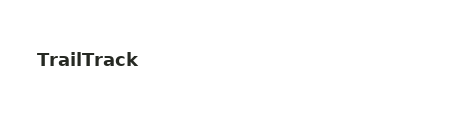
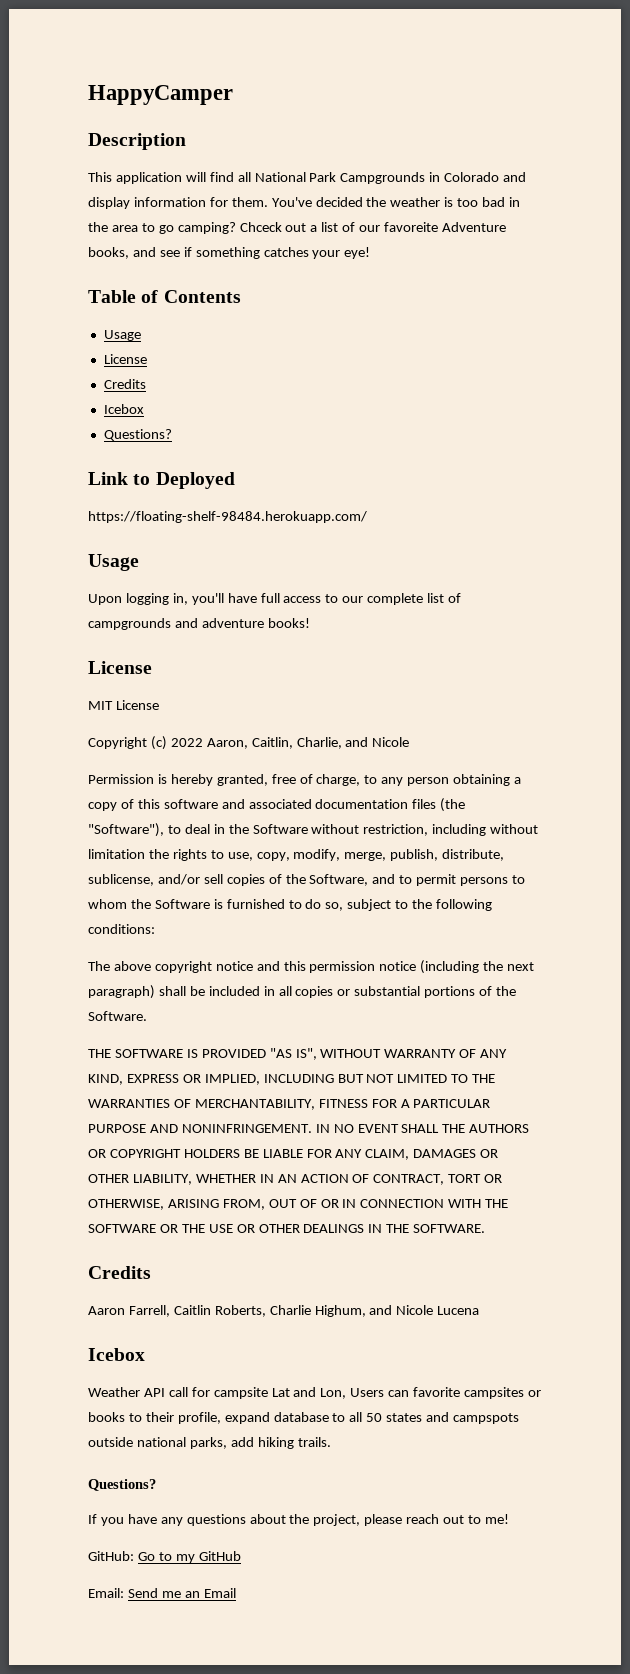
[37,52,139,66] TrailTrack -> [88,85,233,105] [88,133,186,150] [88,172,527,184] [88,197,521,209] [88,222,506,234] [88,247,371,259] [88,290,241,303] [103,330,141,341] [103,354,147,364] [103,379,146,389] [103,404,144,414] [103,429,172,441] [88,472,235,489] [88,511,367,523] [88,554,139,571] [88,593,462,605] [88,618,310,630] [88,661,152,674] [88,700,159,710] [88,736,410,750] [88,774,522,786] [88,798,466,812] [88,823,539,837] [88,849,505,861] [88,874,526,886] [88,899,493,911] [88,924,155,934] [88,960,535,974] [88,985,517,999] [88,1011,147,1021] [88,1048,508,1060] [88,1074,496,1085] [88,1099,491,1110] [88,1124,530,1133] [88,1149,499,1160] [88,1174,503,1185] [88,1199,509,1210] [88,1224,486,1233] [88,1266,151,1279] [88,1305,480,1317] [88,1348,145,1361] [88,1387,541,1399] [88,1412,520,1424] [88,1437,331,1449] [88,1479,156,1491] [88,1514,509,1526] [88,1551,241,1563] [88,1588,236,1598] HappyCamper // Description // This application will find all National Park Campgrounds in Colorado and display information for them. You've decided the weather is too bad in the area to go camping? Chceck out a list of our favoreite Adventure books, and see if something catches your eye! // Table of Contents // Usage // License // Credits // Icebox // Questions? // Link to Deployed // https://floating-shelf-98484.herokuapp.com/ // Usage // Upon logging in, you'll have full access to our complete list of campgrounds and adventure books! // License // MIT License // Copyright (c) 2022 Aaron, Caitlin, Charlie, and Nicole // Permission is hereby granted, free of charge, to any person obtaining a copy of this software and associated documentation files (the "Software"), to deal in the Software without restriction, including without limitation the rights to use, copy, modify, merge, publish, distribute, sublicense, and/or sell copies of the Software, and to permit persons to whom the Software is furnished to do so, subject to the following conditions: // The above copyright notice and this permission notice (including the next paragraph) shall be included in all copies or substantial portions of the Software. // THE SOFTWARE IS PROVIDED "AS IS", WITHOUT WARRANTY OF ANY KIND, EXPRESS OR IMPLIED, INCLUDING BUT NOT LIMITED TO THE WARRANTIES OF MERCHANTABILITY, FITNESS FOR A PARTICULAR PURPOSE AND NONINFRINGEMENT. IN NO EVENT SHALL THE AUTHORS OR COPYRIGHT HOLDERS BE LIABLE FOR ANY CLAIM, DAMAGES OR OTHER LIABILITY, WHETHER IN AN ACTION OF CONTRACT, TORT OR OTHERWISE, ARISING FROM, OUT OF OR IN CONNECTION WITH THE SOFTWARE OR THE USE OR OTHER DEALINGS IN THE SOFTWARE. // Credits // Aaron Farrell, Caitlin Roberts, Charlie Highum, and Nicole Lucena // Icebox // Weather API call for campsite Lat and Lon, Users can favorite campsites or books to their profile, expand database to all 50 states and campspots outside national parks, add hiking trails. // Questions? // If you have any questions about the project, please reach out to me! // GitHub: Go to my GitHub // Email: Send me an Email

